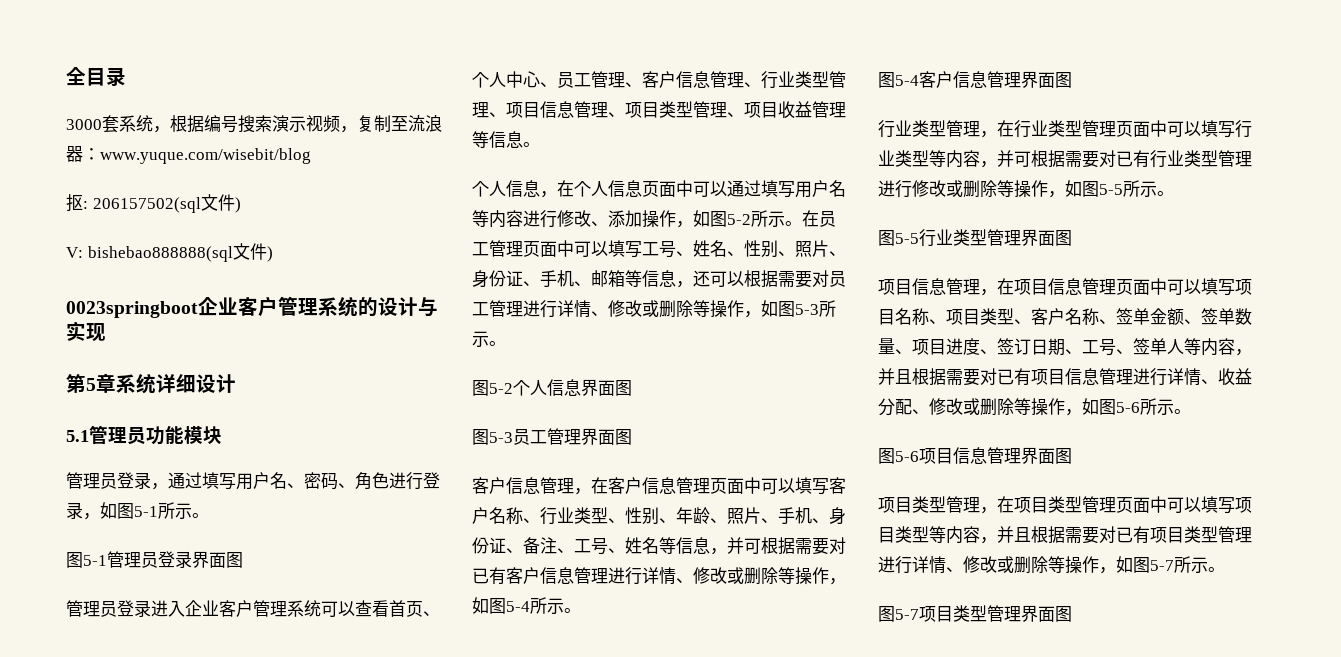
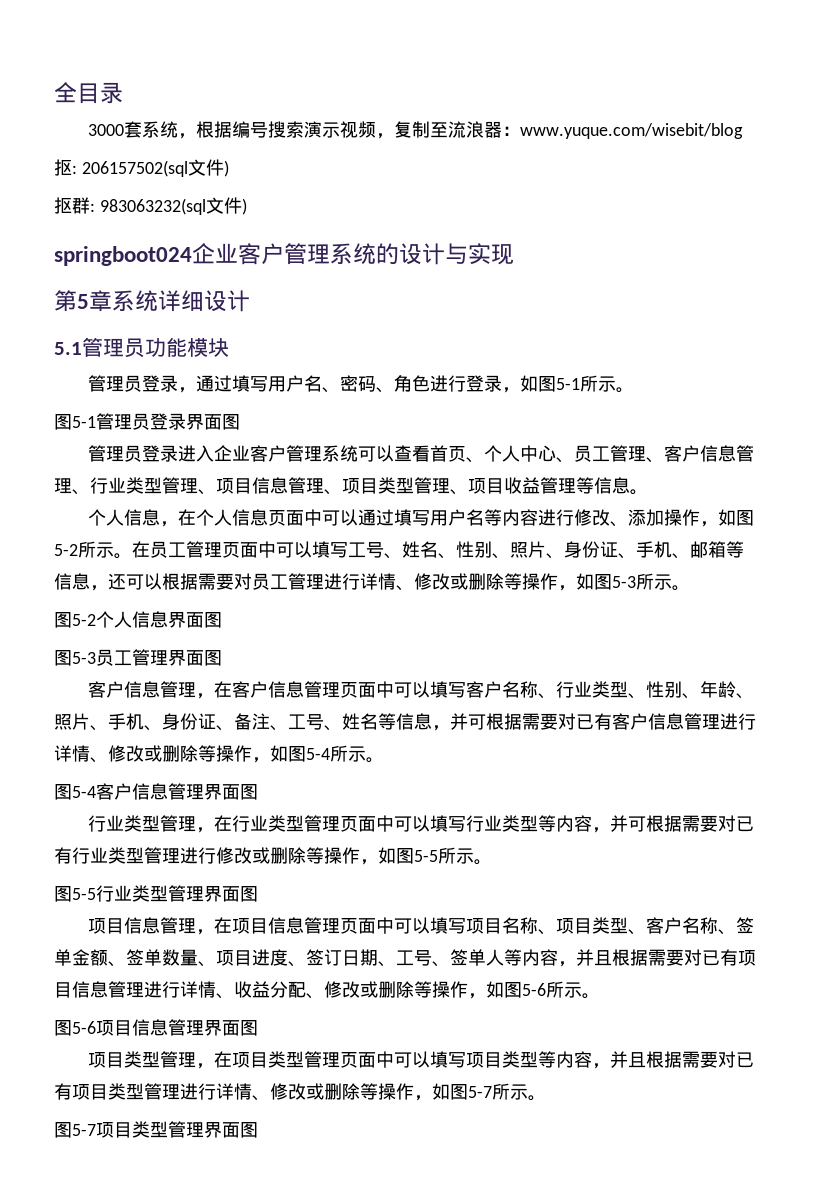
[66,243,273,262] [66,301,198,318] V: bishebao888888(sql文件) // 0023springboot -> [54,197,247,215] [54,246,192,266] 抠群: 983063232(sql文件) // springboot024

